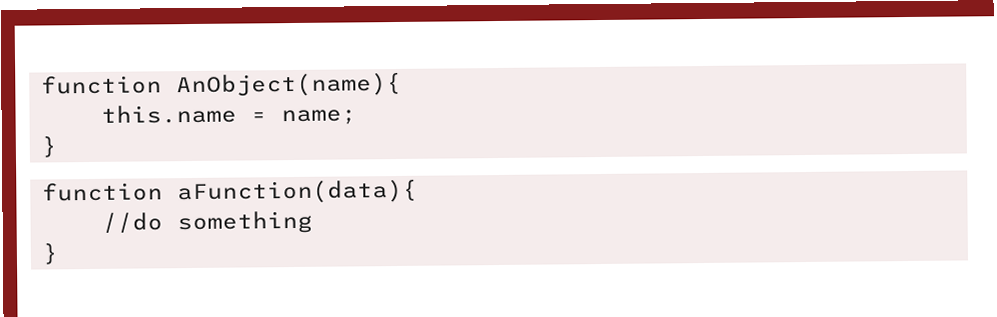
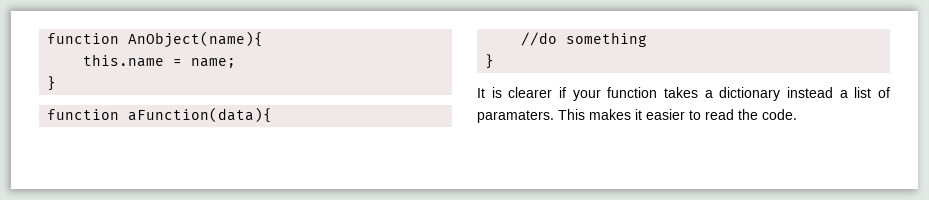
(59, 253) none -> [477,87,890,101] [477,109,797,123] // It is clearer if your function takes a dictionary instead a list of paramaters. This makes it easier to read the code.

